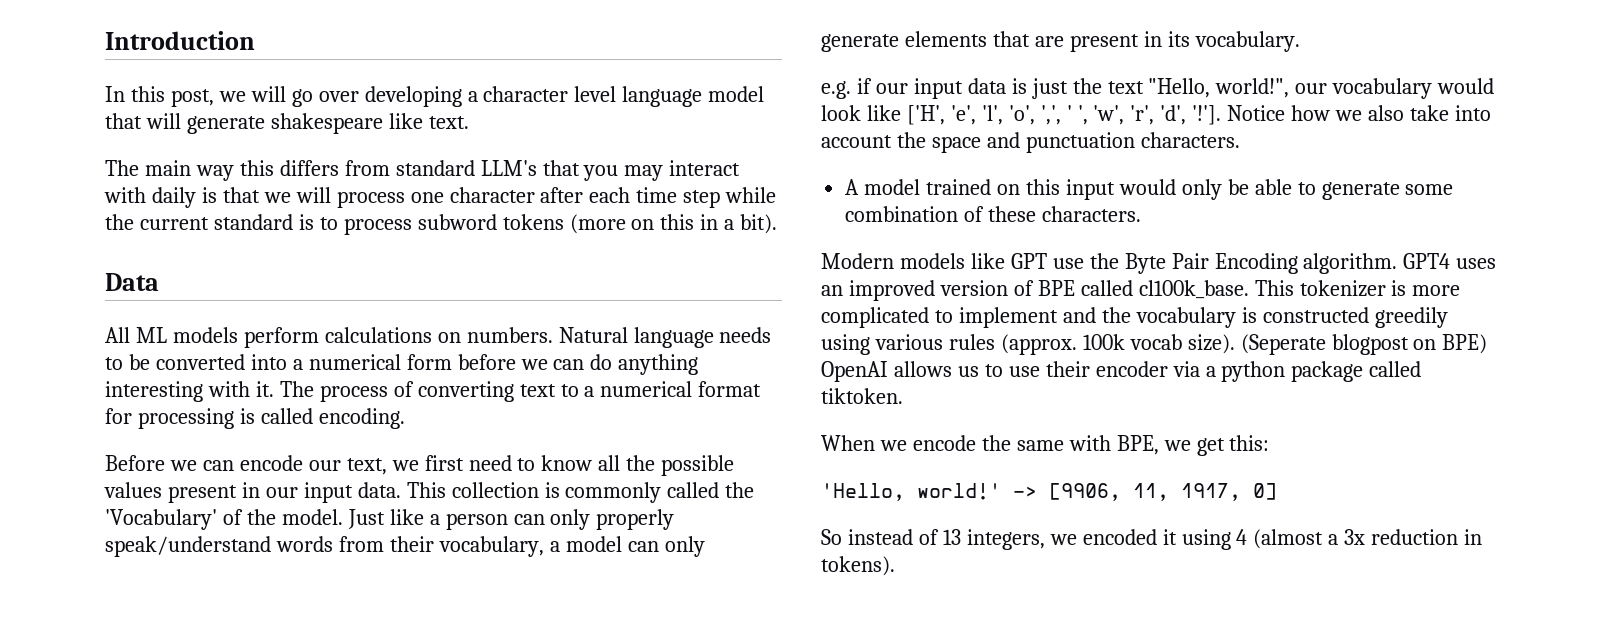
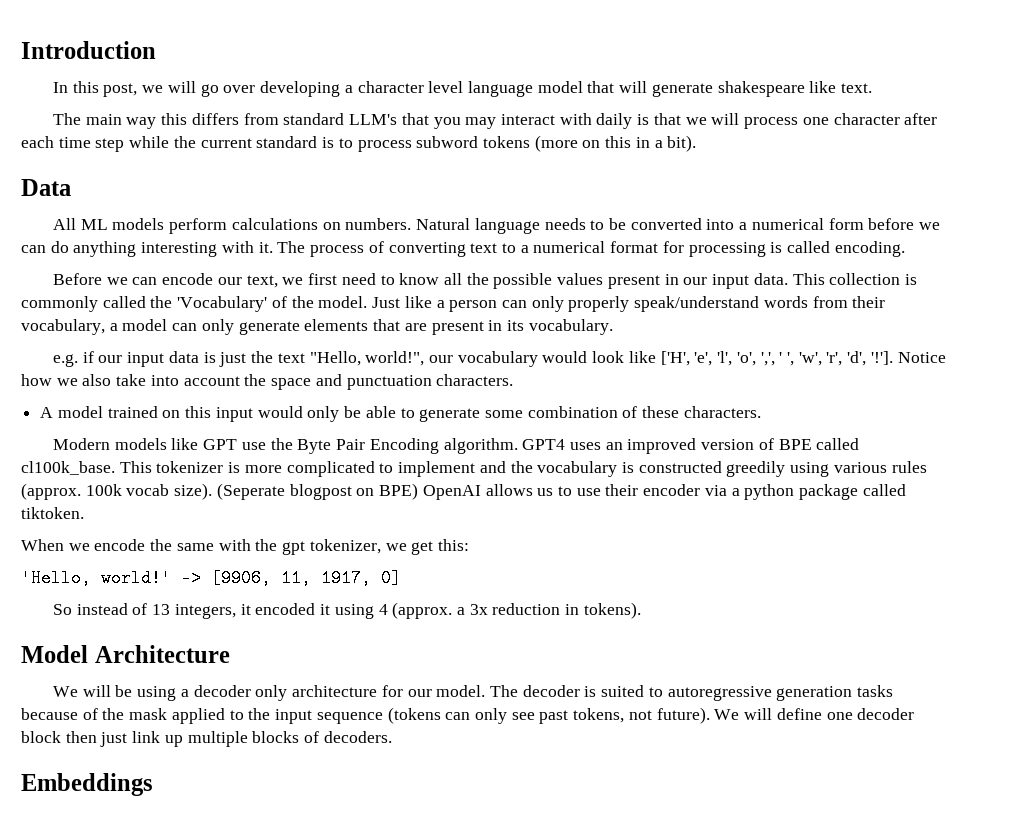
[1116,435,1159,455] BPE, -> [255,539,381,555] the gpt tokenizer,
[1049,534,1077,545] we -> [240,604,251,615] it
[1253,529,1324,549] (almost -> [392,602,453,619] (approx.
(895, 566) none -> [21,645,230,663] [53,685,894,701] [21,707,915,724] [21,731,392,747] [21,773,153,796] // Model Architecture // We will be using a decoder only architecture for our model. The decoder is suited to autoregressive generation tasks because of the mask applied to the input sequence (tokens can only see past tokens, not future). We will define one decoder block then just link up multiple blocks of decoders. // Embeddings

